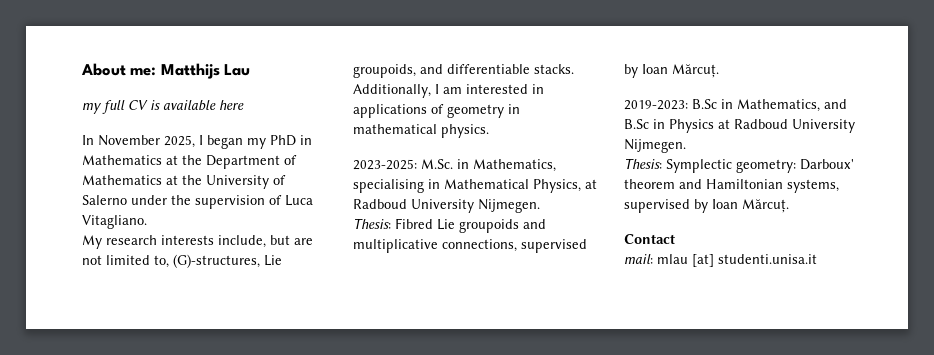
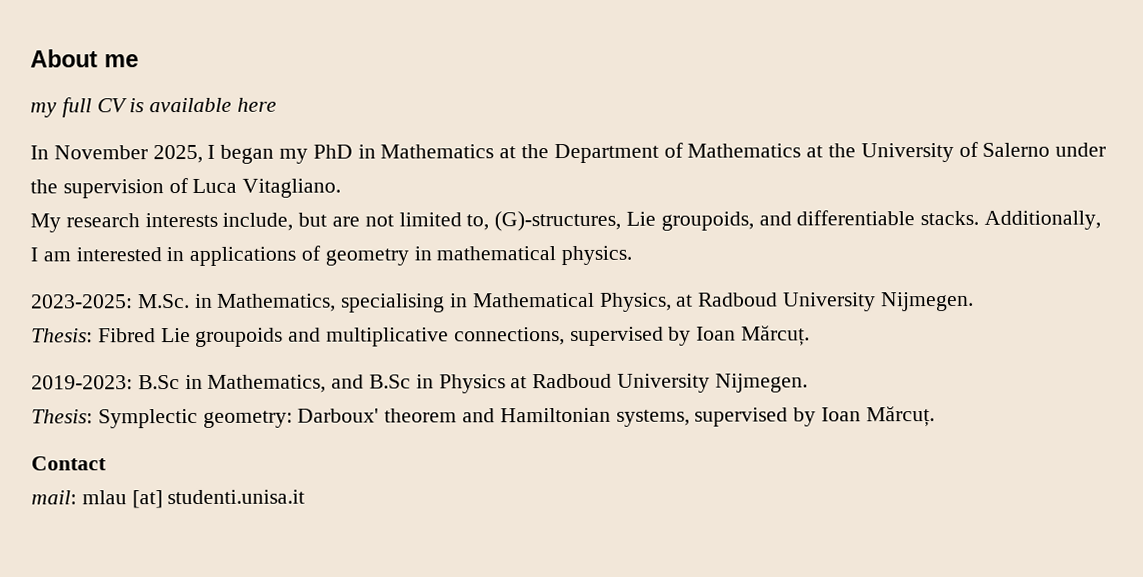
[130,63,251,79] me: Matthijs Lau -> [104,54,139,68] me

